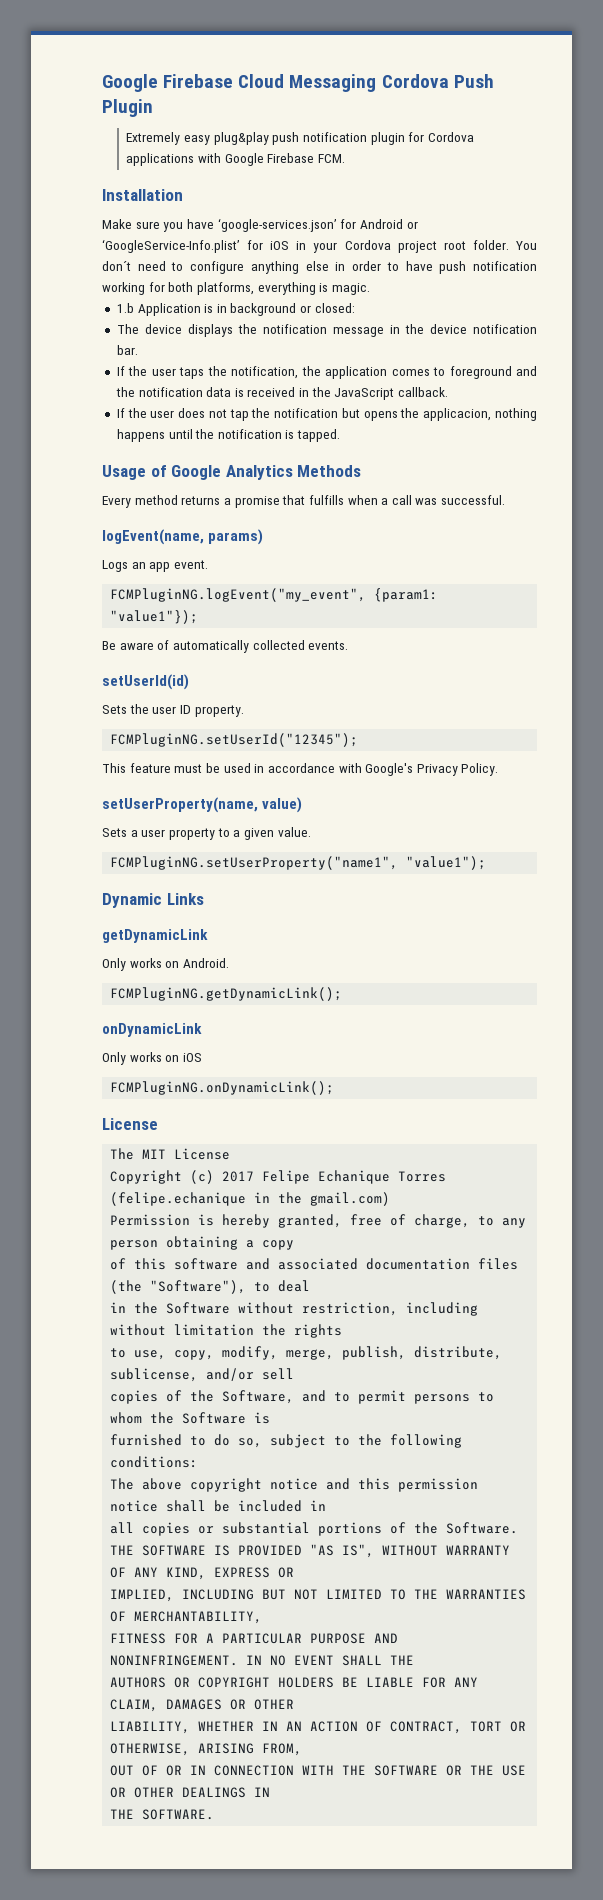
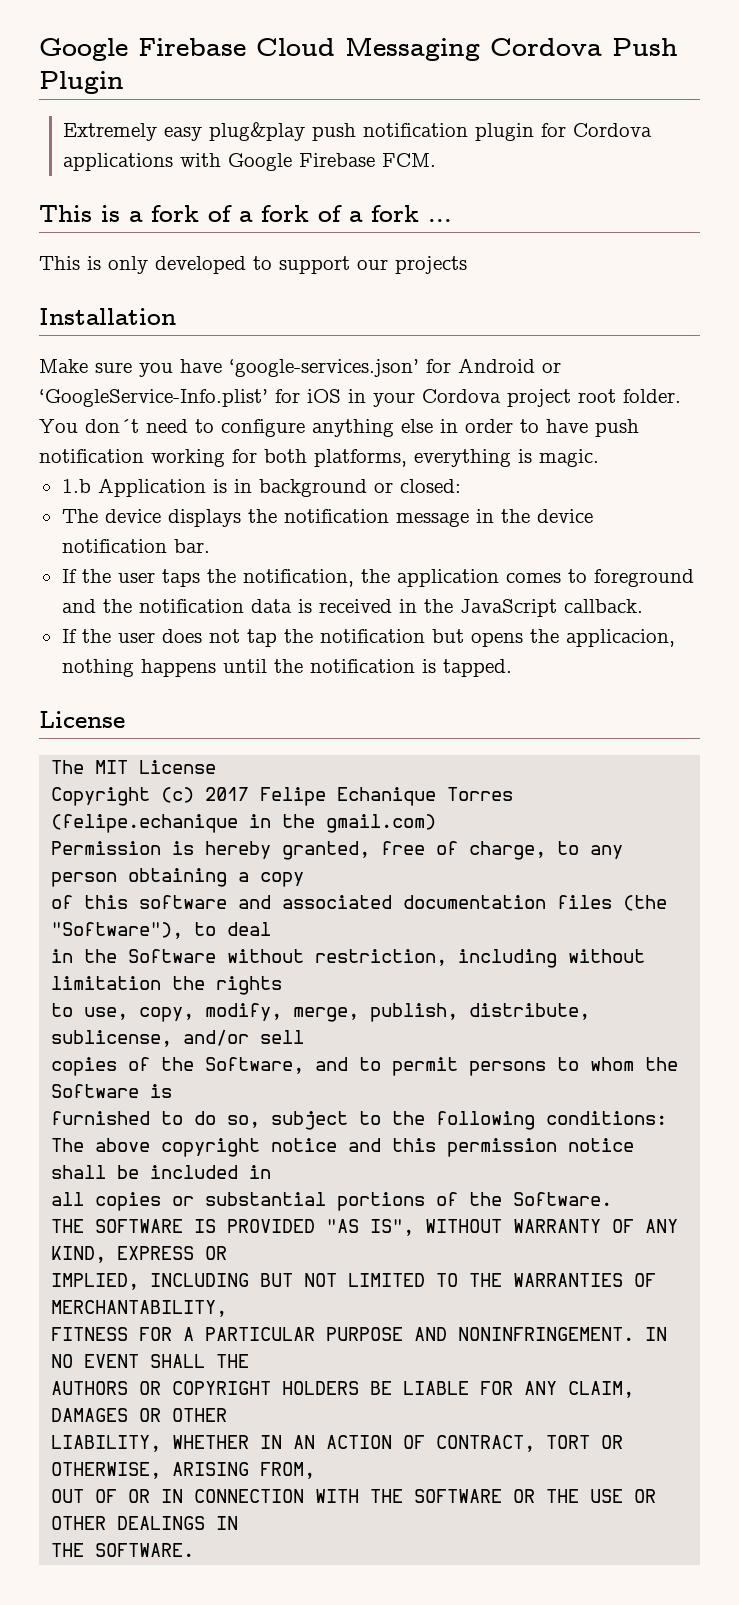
(345, 158) none -> [39,205,452,222] [39,256,467,274] // This is a fork of a fork of a fork ... // This is only developed to support our projects
[102,465,362,480] [102,495,506,508] [102,529,264,545] [102,560,208,572] [110,588,439,602] [110,610,199,624] [102,640,349,653] [102,674,189,690] [102,704,244,717] [110,733,359,747] [102,763,499,776] [102,797,303,813] [102,827,311,840] [110,856,487,870] [102,893,204,908] [102,929,208,943] [102,958,229,971] [110,987,343,1001] [102,1023,202,1037] [102,1052,202,1065] [110,1081,335,1095] // Usage of Google Analytics Methods // Every method returns a promise that fulfills when a call was successful. // logEvent(name, params) // Logs an app event. // FCMPluginNG.logEvent("my_event", {param1: "value1"}); // Be aware of automatically collected events. // setUserId(id) // Sets the user ID property. // FCMPluginNG.setUserId("12345"); // This feature must be used in accordance with Google's Privacy Policy. // setUserProperty(name, value) // Sets a user property to a given value. // FCMPluginNG.setUserProperty("name1", "value1"); // Dynamic Links // getDynamicLink // Only works on Android. // FCMPluginNG.getDynamicLink(); // onDynamicLink // Only works on iOS // FCMPluginNG.onDynamicLink(); -> (512, 668) none

